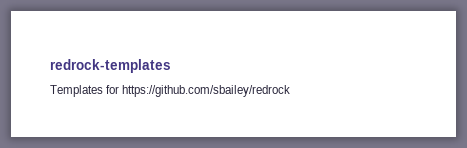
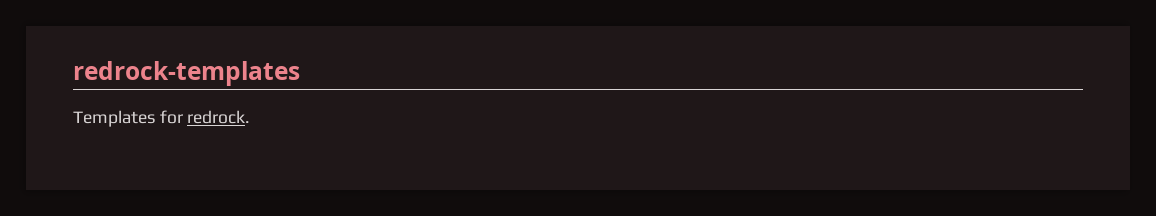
[122,85,291,97] https://github.com/sbailey/redrock -> [187,110,250,124] redrock.

